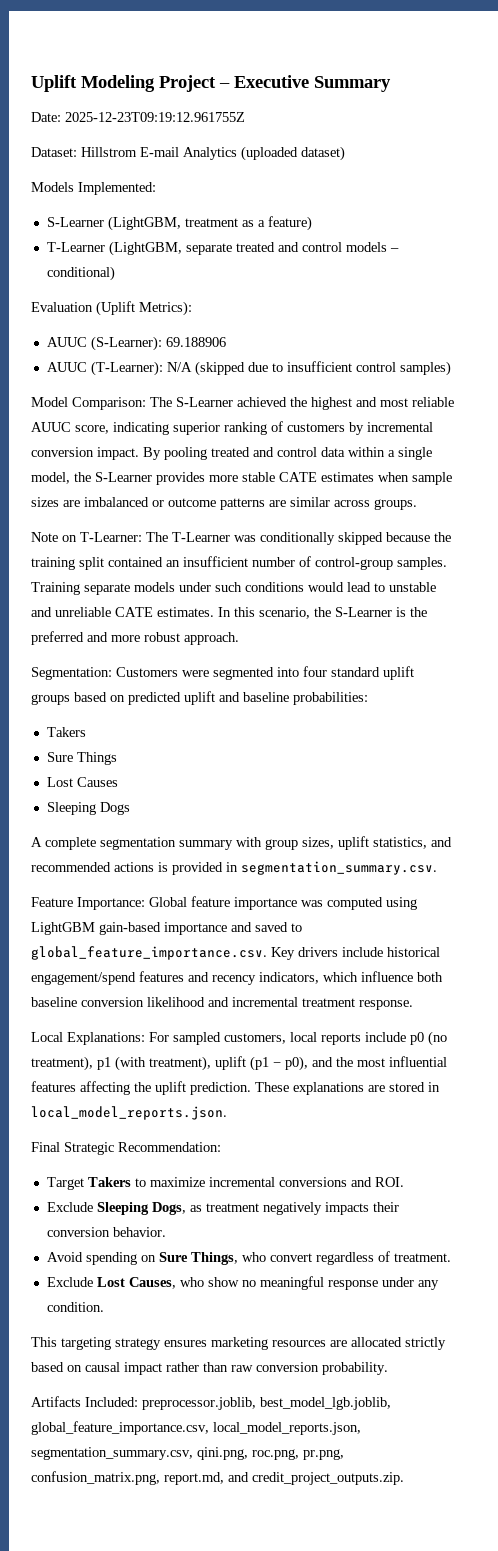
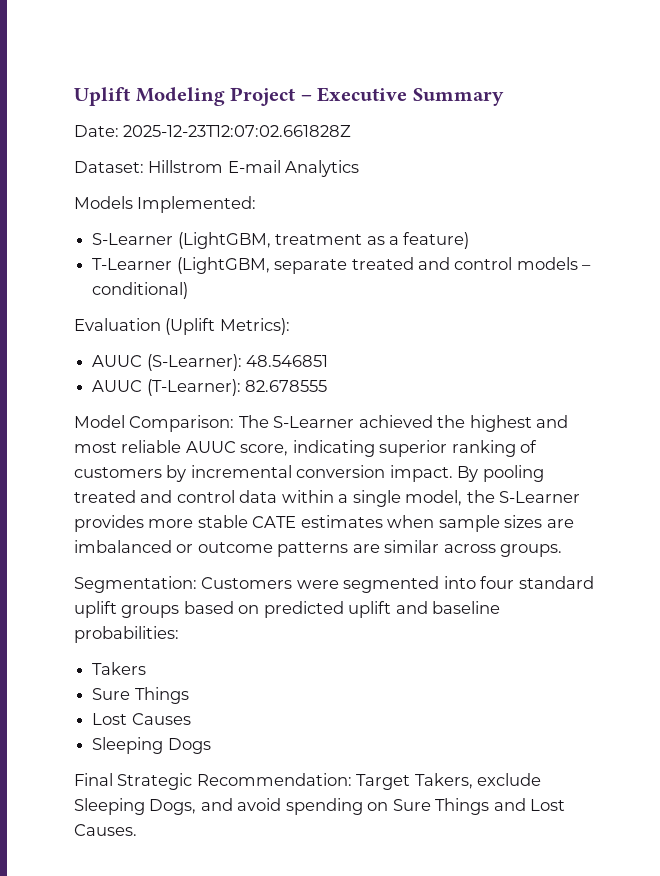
[65,112,245,122] 2025-12-23T09:19:12.961755Z -> [123,125,352,137] 2025-12-23T12:07:02.661828Z
[241,146,345,161] (uploaded dataset) -> (360, 168) none
[165,337,226,347] 69.188906 -> [246,355,329,367] 48.546851
[166,361,451,376] N/A (skipped due to insufficient control samples) -> [245,380,328,392] 82.678555
[31,532,451,545] [31,556,447,570] [31,582,436,595] [31,607,427,619] [31,631,239,645] // Note on T-Learner: The T-Learner was conditionally skipped because the training split contained an insufficient number of control-group samples. Training separate models under such conditions would lead to unstable and unreliable CATE estimates. In this scenario, the S-Learner is the preferred and more robust approach. -> (563, 550) none
[31,836,452,850] [31,861,437,875] [31,896,417,910] [31,922,302,935] [31,946,440,960] [31,971,443,985] [31,997,413,1010] [31,1031,447,1046] [31,1056,447,1071] [31,1081,440,1095] [31,1106,227,1120] [31,1142,221,1155] [46,1177,404,1190] [46,1202,399,1215] [46,1227,166,1237] [46,1251,451,1265] [46,1276,439,1290] [46,1302,104,1312] [31,1337,446,1350] [31,1362,388,1375] [31,1396,391,1410] [31,1421,361,1435] [31,1447,344,1460] [31,1471,404,1485] A complete segmentation summary with group sizes, uplift statistics, and recommended actions is provided in segmentation_summary.csv. // Feature Importance: Global feature importance was computed using LightGBM gain-based importance and saved to global_feature_importance.csv. Key drivers include historical engagement/spend features and recency indicators, which influence both baseline conversion likelihood and incremental treatment response. // Local Explanations: For sampled customers, local reports include p0 (no treatment), p1 (with treatment), uplift (p1 − p0), and the most influential features affecting the uplift prediction. These explanations are stored in local_model_reports.json. // Final Strategic Recommendation: // Target Takers to maximize incremental conversions and ROI. // Exclude Sleeping Dogs, as treatment negatively impacts their conversion behavior. // Avoid spending on Sure Things, who convert regardless of treatment. // Exclude Lost Causes, who show no meaningful response under any condition. // This targeting strategy ensures marketing resources are allocated strictly based on causal impact rather than raw conversion probability. // Artifacts Included: preprocessor.joblib, best_model_lgb.joblib, global_feature_importance.csv, local_model_reports.json, segmentation_summary.csv, qini.png, roc.png, pr.png, confusion_matrix.png, report.md, and credit_project_outputs.zip. -> [74,773,542,790] [74,798,566,815] [74,824,137,836] Final Strategic Recommendation: Target Takers, exclude Sleeping Dogs, and avoid spending on Sure Things and Lost Causes.

